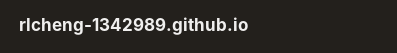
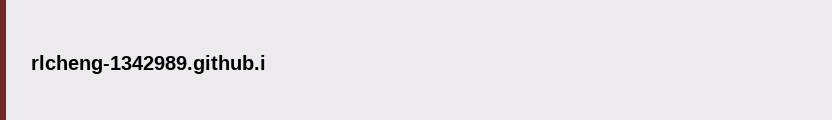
[19,17,248,35] rlcheng-1342989.github.io -> [31,55,266,74] rlcheng-1342989.github.i

